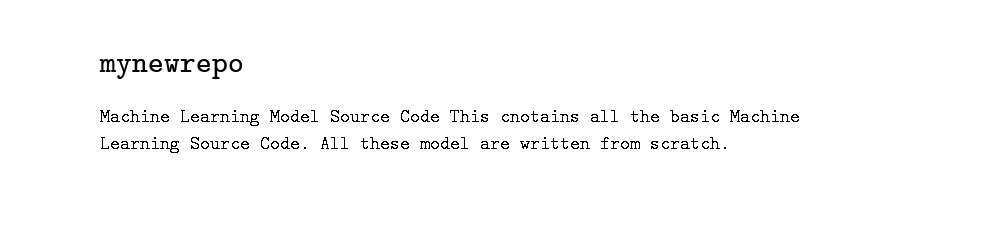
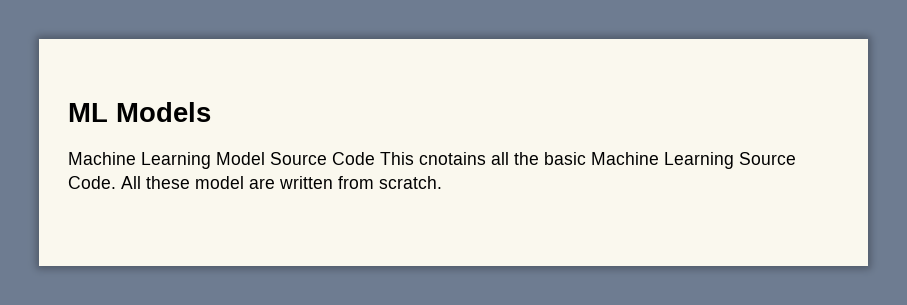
[99,58,244,79] mynewrepo -> [68,102,211,122] ML Models

